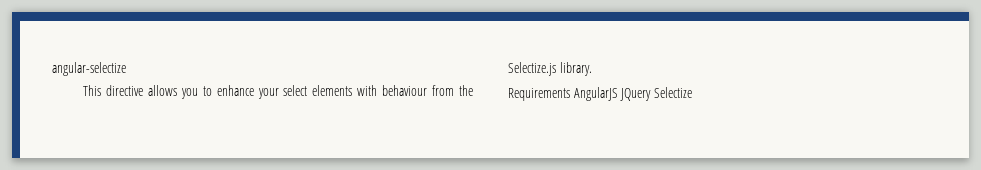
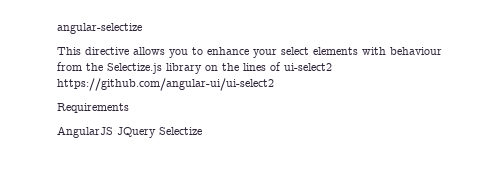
[559,62,592,76] library. -> [166,62,332,74] [57,78,274,91] library on the lines of ui-select2 https://github.com/angular-ui/ui-select2
(570, 94) none -> (129, 108) //

